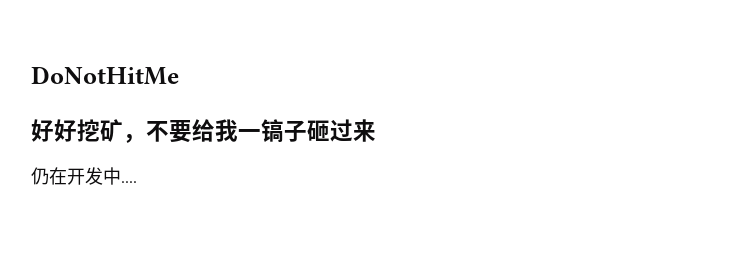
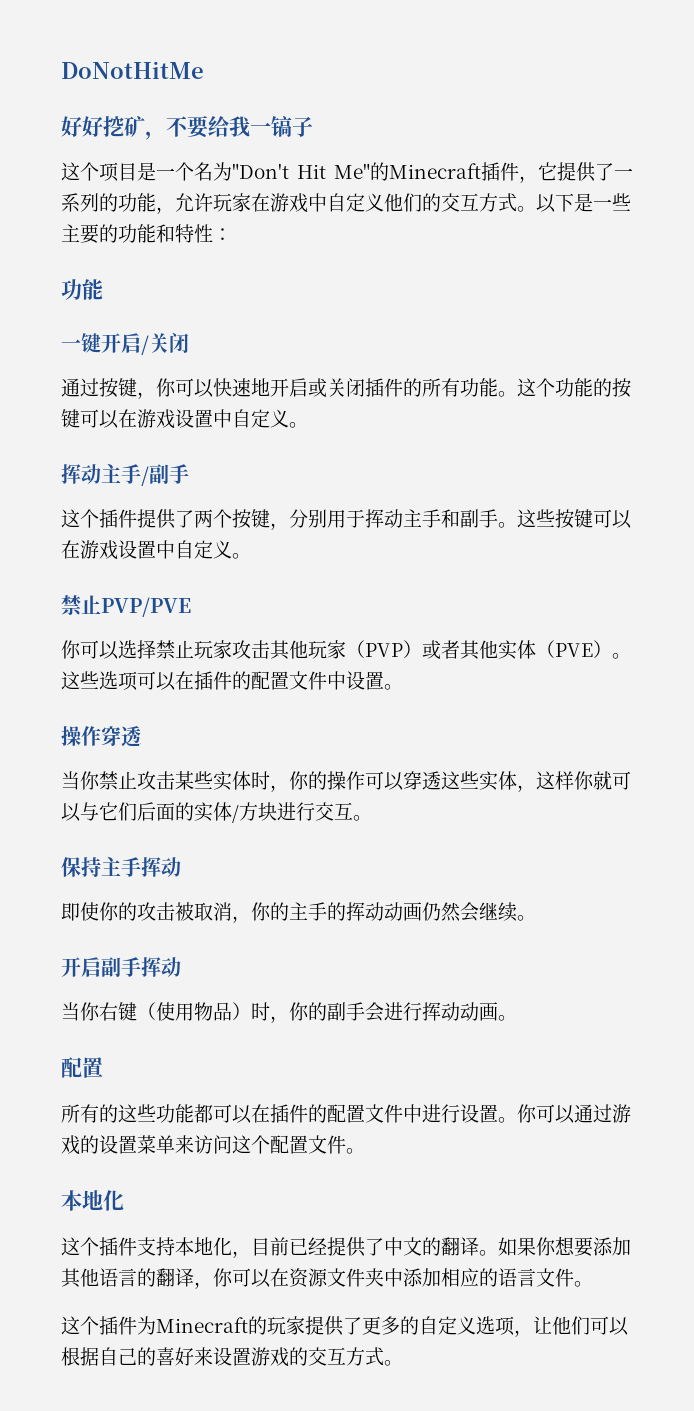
[307,119,376,142] [31,167,137,185] 砸过来 // 仍在开发中.... -> [61,162,633,183] [61,193,631,214] [61,224,232,244] [61,279,103,300] [61,333,189,355] [61,378,631,399] [61,409,308,429] [61,464,189,486] [61,509,632,530] [61,540,251,560] [61,595,191,617] [61,640,631,660] [61,671,403,691] [61,726,141,747] [61,771,631,792] [61,802,372,823] [61,857,181,877] [61,902,536,923] [61,957,181,977] [61,1002,517,1023] [61,1057,103,1078] [61,1104,631,1124] [61,1135,365,1155] [61,1190,124,1211] [61,1236,631,1258] [61,1268,593,1289] [61,1316,629,1337] [61,1347,403,1367] // 这个项目是一个名为"Don't Hit Me"的Minecraft插件，它提供了一系列的功能，允许玩家在游戏中自定义他们的交互方式。以下是一些主要的功能和特性： // 功能 // 一键开启/关闭 // 通过按键，你可以快速地开启或关闭插件的所有功能。这个功能的按键可以在游戏设置中自定义。 // 挥动主手/副手 // 这个插件提供了两个按键，分别用于挥动主手和副手。这些按键可以在游戏设置中自定义。 // 禁止PVP/PVE // 你可以选择禁止玩家攻击其他玩家（PVP）或者其他实体（PVE）。这些选项可以在插件的配置文件中设置。 // 操作穿透 // 当你禁止攻击某些实体时，你的操作可以穿透这些实体，这样你就可以与它们后面的实体/方块进行交互。 // 保持主手挥动 // 即使你的攻击被取消，你的主手的挥动动画仍然会继续。 // 开启副手挥动 // 当你右键（使用物品）时，你的副手会进行挥动动画。 // 配置 // 所有的这些功能都可以在插件的配置文件中进行设置。你可以通过游戏的设置菜单来访问这个配置文件。 // 本地化 // 这个插件支持本地化，目前已经提供了中文的翻译。如果你想要添加其他语言的翻译，你可以在资源文件夹中添加相应的语言文件。 // 这个插件为Minecraft的玩家提供了更多的自定义选项，让他们可以根据自己的喜好来设置游戏的交互方式。

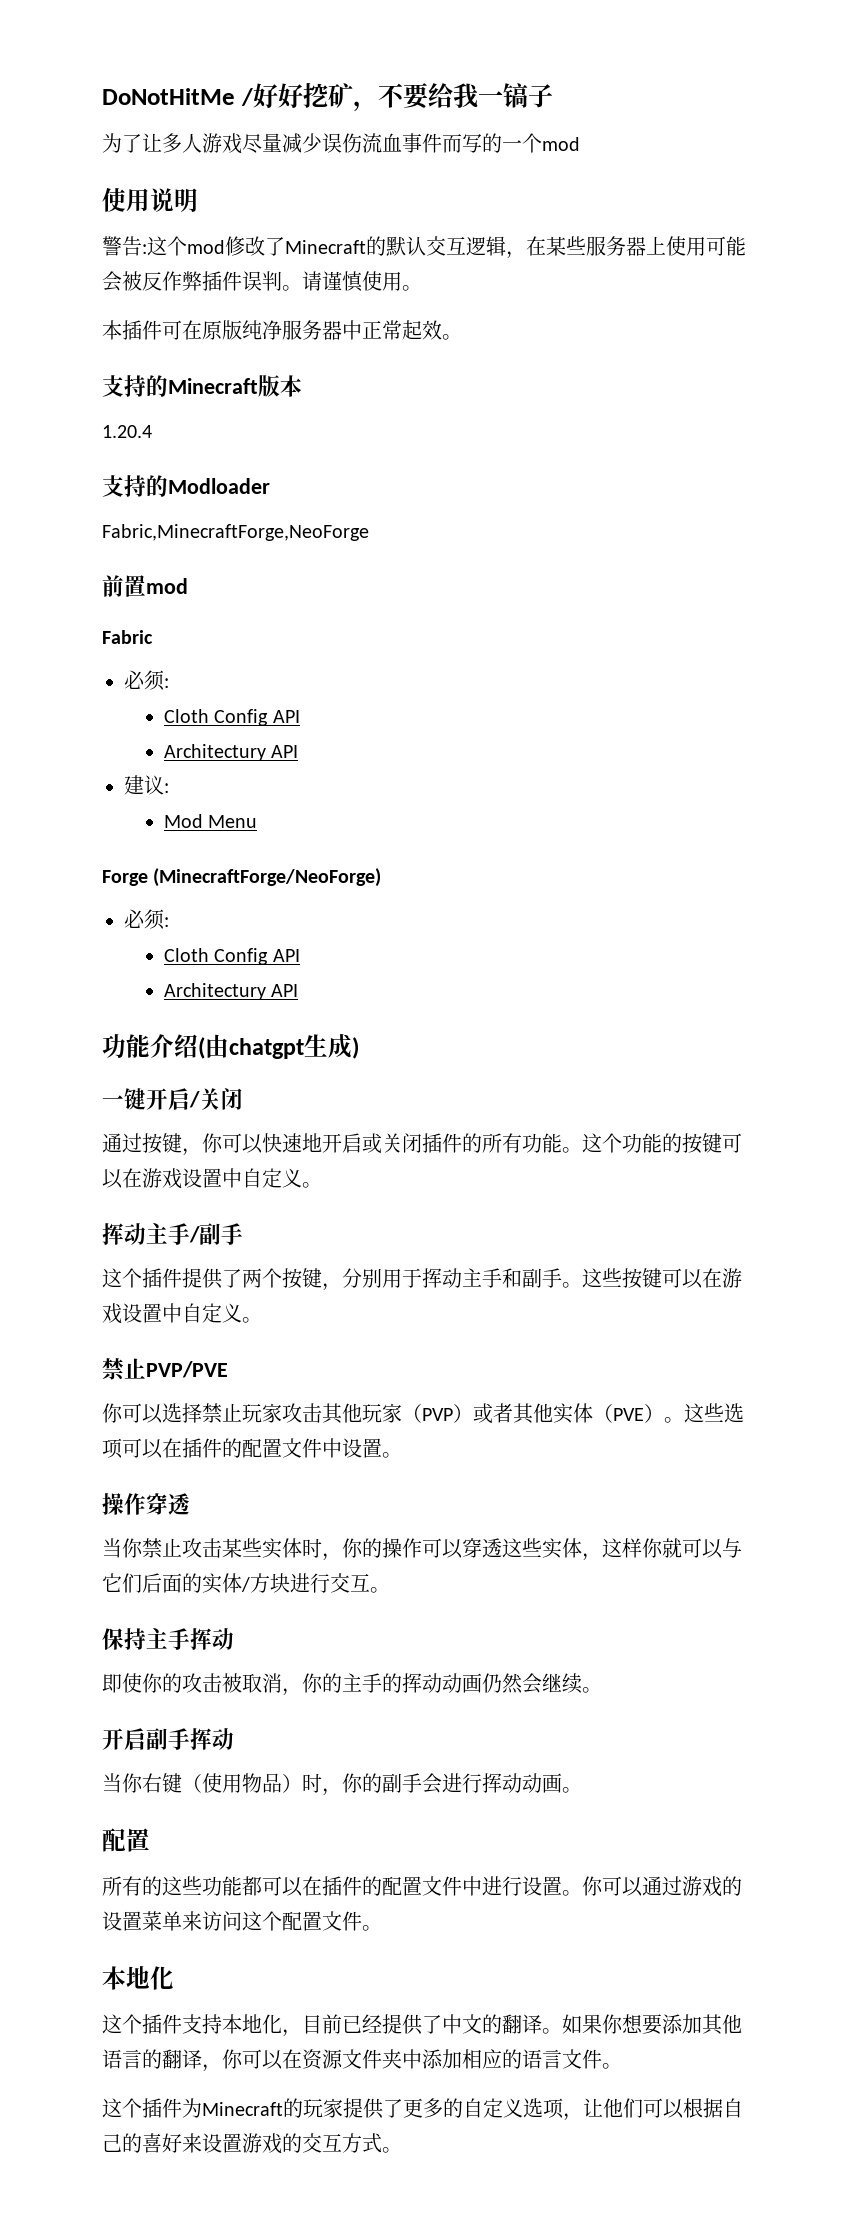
(204, 70) // -> [240,88,253,106] /
[61,162,633,183] [61,193,631,214] [61,224,232,244] [61,279,103,300] 这个项目是一个名为"Don't Hit Me"的Minecraft插件，它提供了一系列的功能，允许玩家在游戏中自定义他们的交互方式。以下是一些主要的功能和特性： // 功能 -> [102,133,580,154] [102,188,198,212] [102,236,746,259] [102,271,422,292] [102,320,462,340] [102,375,302,397] [102,425,152,438] [102,475,270,497] [102,524,369,541] [102,575,188,597] [102,630,153,644] [124,670,169,691] [163,709,300,726] [163,744,299,761] [124,775,169,795] [163,814,258,828] [102,868,382,887] [124,909,169,930] [163,948,300,965] [163,983,299,1000] [102,1034,359,1059] 为了让多人游戏尽量减少误伤流血事件而写的一个mod // 使用说明 // 警告:这个mod修改了Minecraft的默认交互逻辑，在某些服务器上使用可能会被反作弊插件误判。请谨慎使用。 // 本插件可在原版纯净服务器中正常起效。 // 支持的Minecraft版本 // 1.20.4 // 支持的Modloader // Fabric,MinecraftForge,NeoForge // 前置mod // Fabric // 必须: // Cloth Config API // Architectury API // 建议: // Mod Menu // Forge (MinecraftForge/NeoForge) // 必须: // Cloth Config API // Architectury API // 功能介绍(由chatgpt生成)

